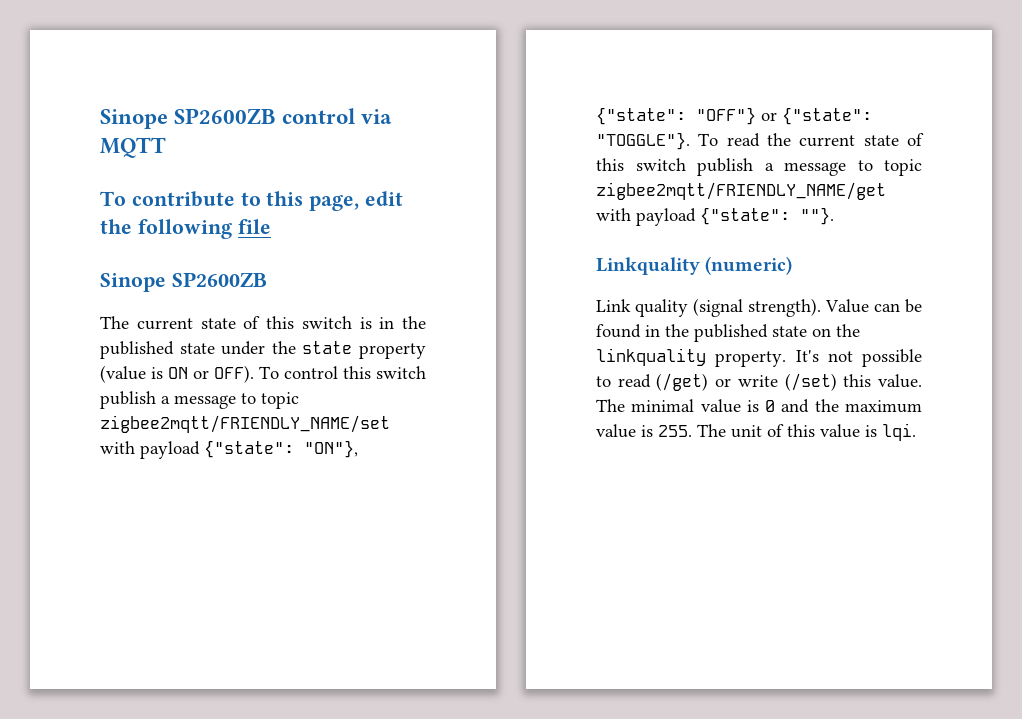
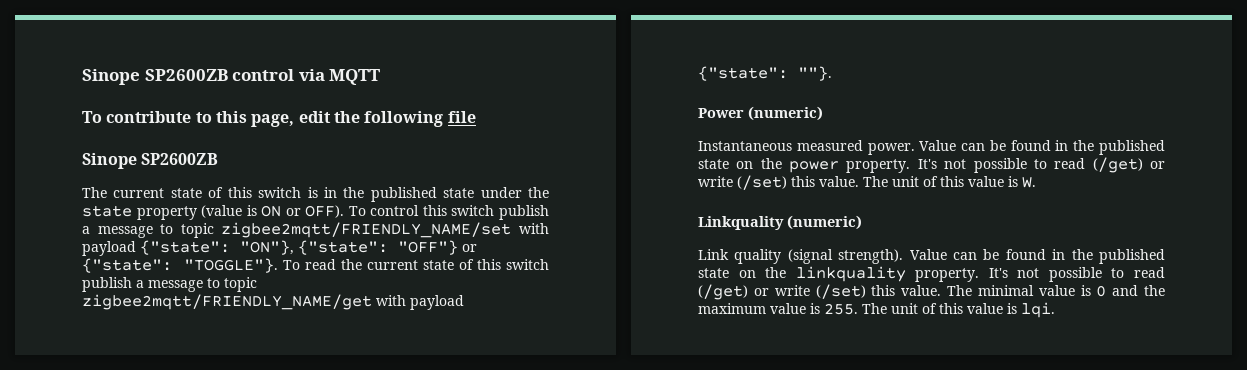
(834, 216) none -> [698,106,823,121] [698,140,1165,155] [698,157,1165,173] [698,175,1036,190] // Power (numeric) // Instantaneous measured power. Value can be found in the published state on the power property. It's not possible to read (/get) or write (/set) this value. The unit of this value is W.

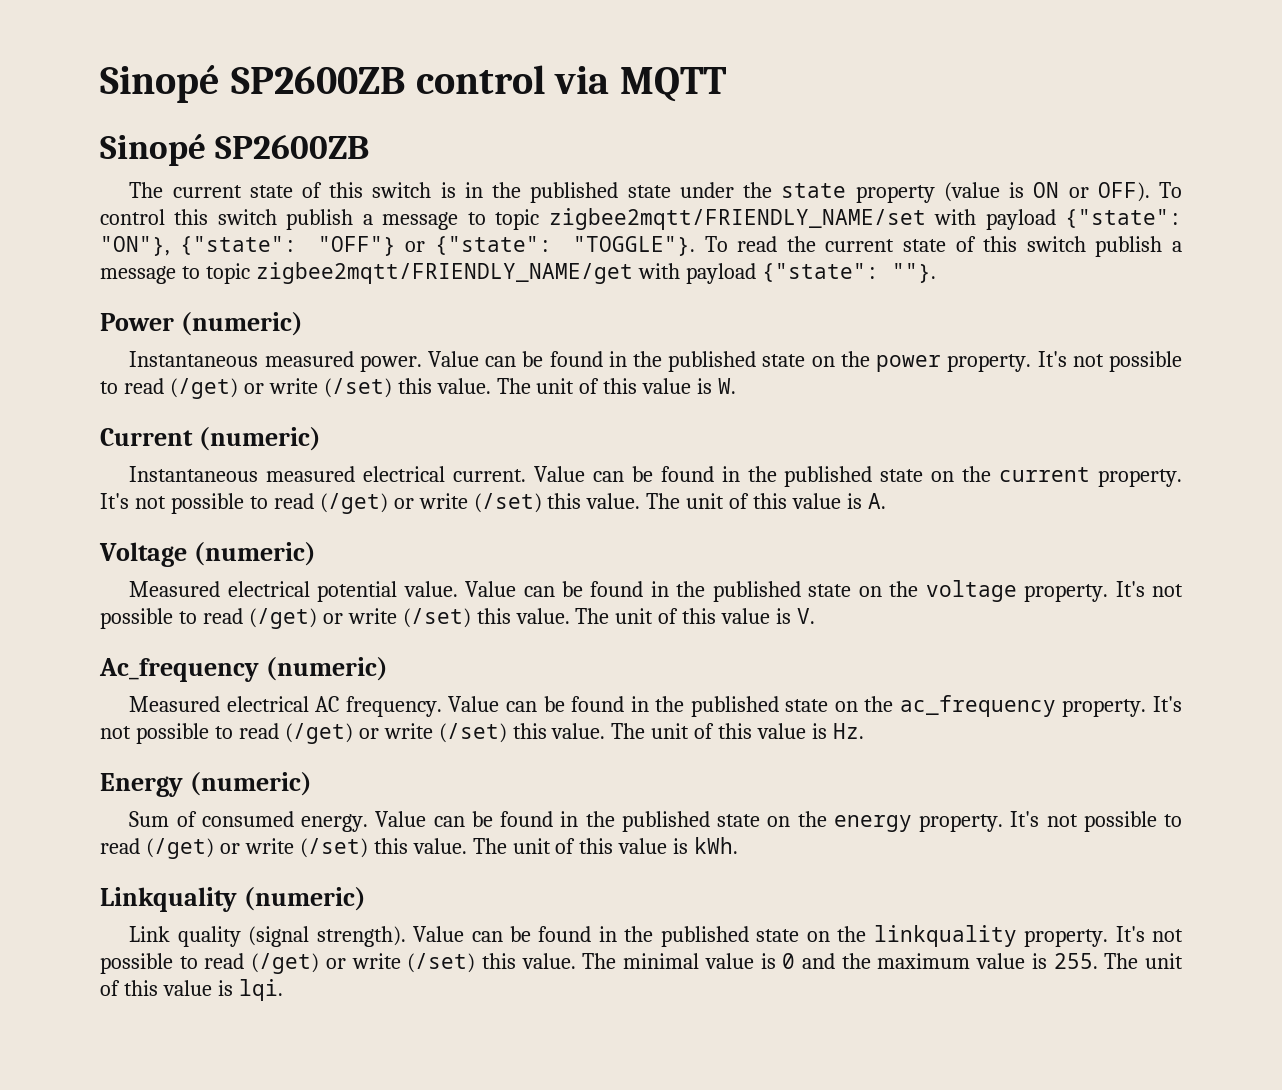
[82,69,140,85] Sinope -> [100,65,220,103] Sinopé
[82,111,476,127] [82,153,137,169] To contribute to this page, edit the following file // Sinope -> [100,134,206,166] Sinopé
(1036, 182) none -> [100,427,321,451] [129,466,1183,487] [100,493,886,514] [99,542,316,567] [129,580,1183,602] [100,608,816,629] [99,657,388,682] [129,695,1183,717] [100,723,865,744] [100,772,312,797] [129,811,1183,832] [100,837,739,859] // Current (numeric) // Instantaneous measured electrical current. Value can be found in the published state on the current property. It's not possible to read (/get) or write (/set) this value. The unit of this value is A. // Voltage (numeric) // Measured electrical potential value. Value can be found in the published state on the voltage property. It's not possible to read (/get) or write (/set) this value. The unit of this value is V. // Ac_frequency (numeric) // Measured electrical AC frequency. Value can be found in the published state on the ac_frequency property. It's not possible to read (/get) or write (/set) this value. The unit of this value is Hz. // Energy (numeric) // Sum of consumed energy. Value can be found in the published state on the energy property. It's not possible to read (/get) or write (/set) this value. The unit of this value is kWh.

